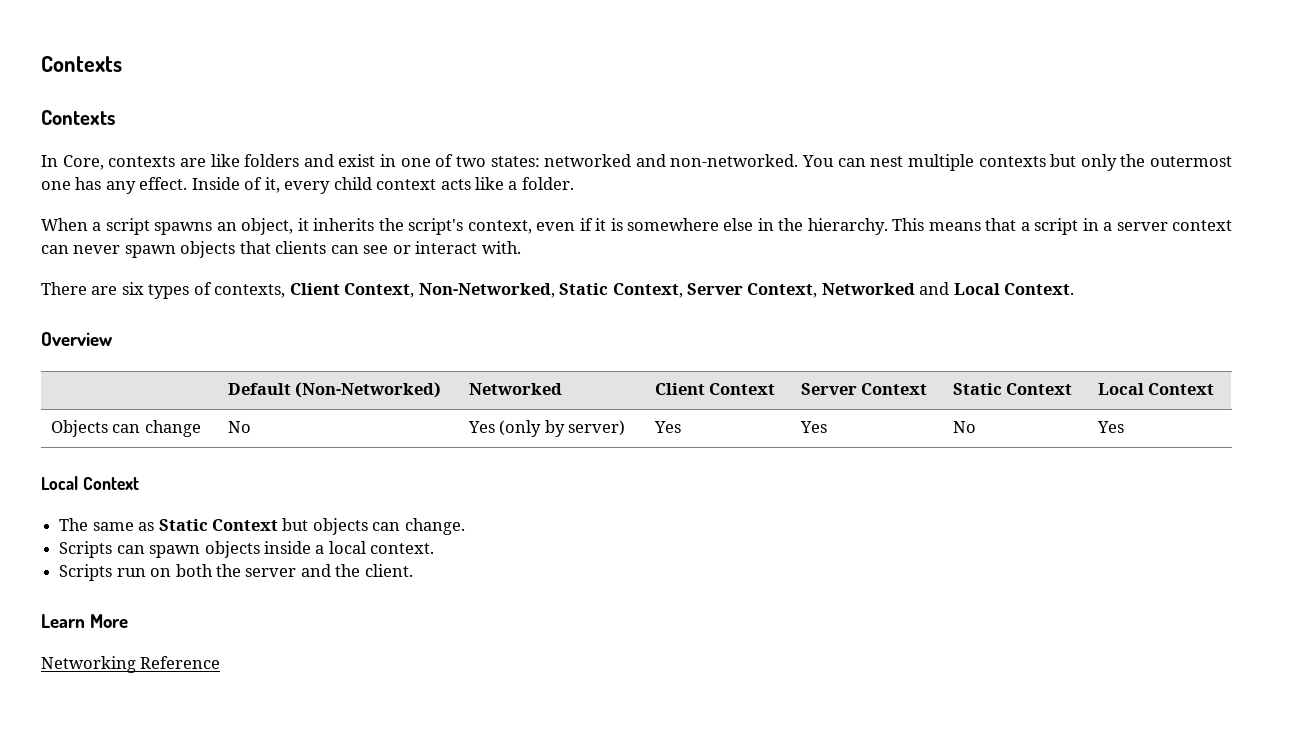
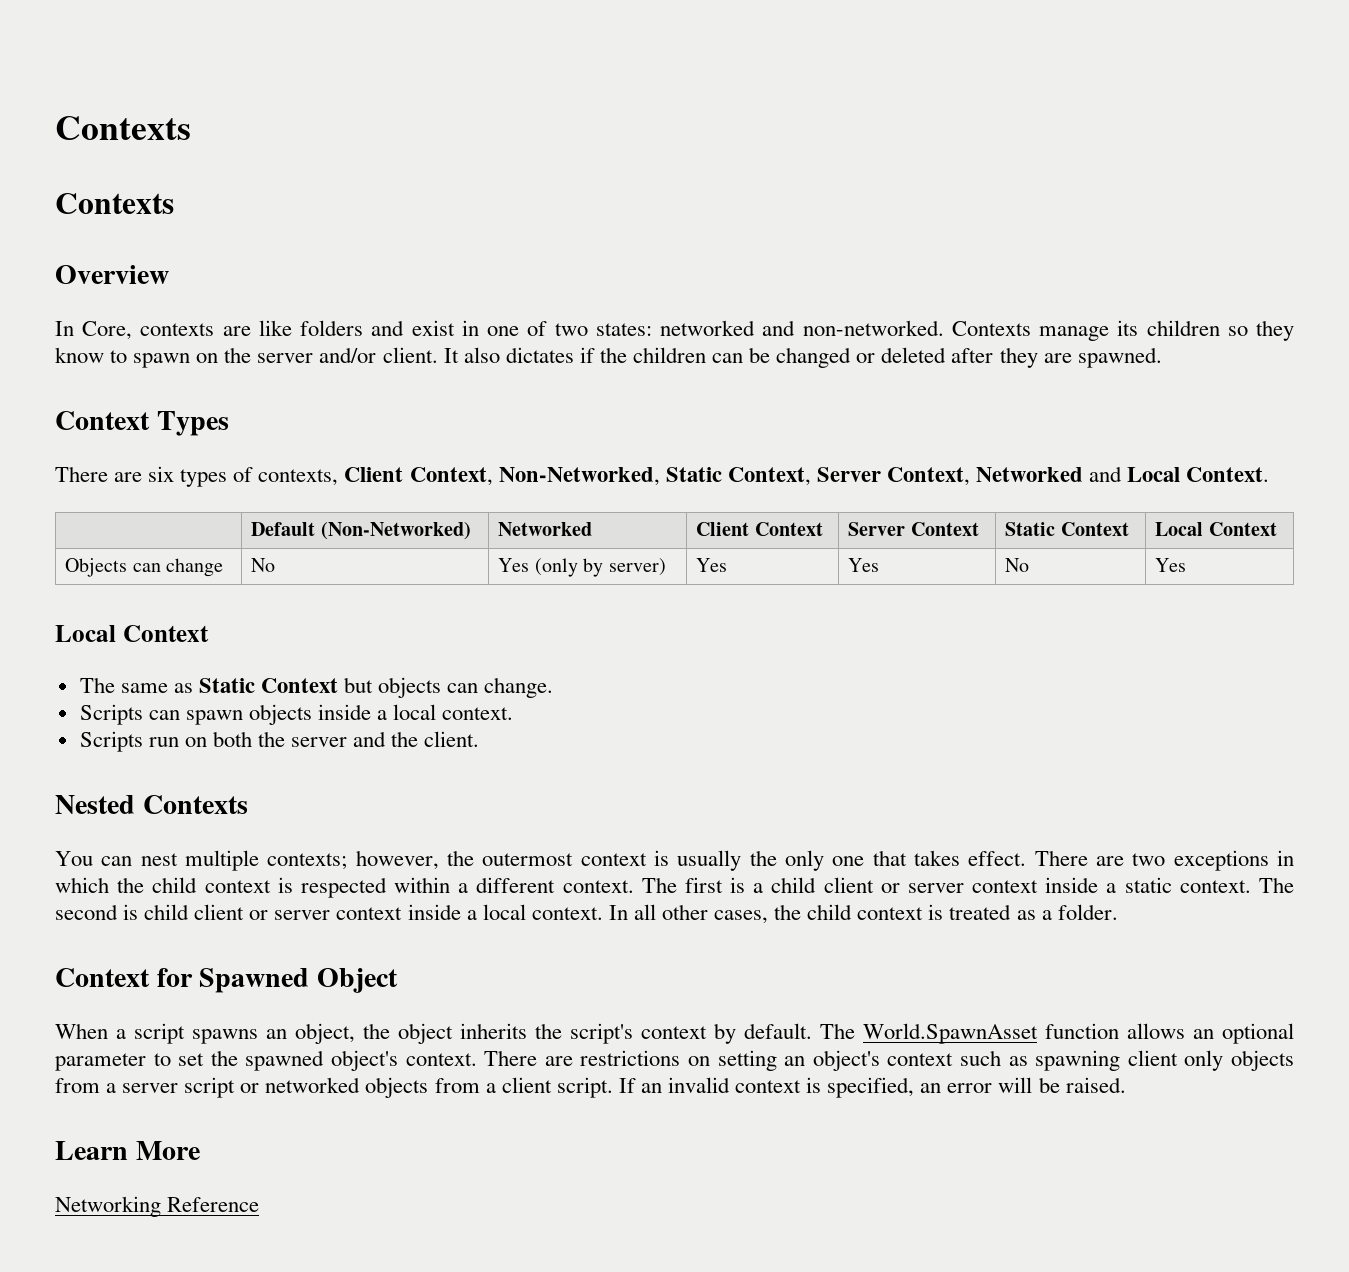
(115, 117) none -> [55,265,169,284] // Overview
[802,154,1232,171] [41,177,574,194] [41,218,1232,235] [41,241,521,258] You can nest multiple contexts but only the outermost one has any effect. Inside of it, every child context acts like a folder. // When a script spawns an object, it inherits the script's context, even if it is somewhere else in the hierarchy. This means that a script in a server context can never spawn objects that clients can see or interact with. -> [951,320,1294,341] [55,347,1162,368] [55,411,229,436] Contexts manage its children so they know to spawn on the server and/or client. It also dictates if the children can be changed or deleted after they are spawned. // Context Types
[41,332,113,346] // Overview -> (1270, 474) none
(413, 570) none -> [55,795,248,814] [55,850,1294,871] [55,877,1294,898] [55,904,1118,924] [55,968,398,993] [55,1023,1294,1044] [55,1050,1294,1071] [55,1077,1126,1098] // Nested Contexts // You can nest multiple contexts; however, the outermost context is usually the only one that takes effect. There are two exceptions in which the child context is respected within a different context. The first is a child client or server context inside a static context. The second is child client or server context inside a local context. In all other cases, the child context is treated as a folder. // Context for Spawned Object // When a script spawns an object, the object inherits the script's context by default. The World.SpawnAsset function allows an optional parameter to set the spawned object's context. There are restrictions on setting an object's context such as spawning client only objects from a server script or networked objects from a client script. If an invalid context is specified, an error will be raised.

